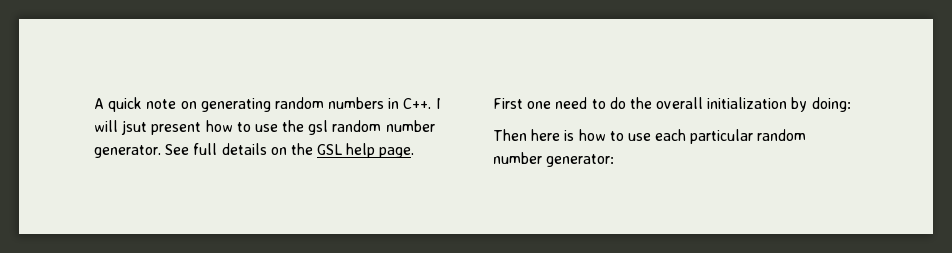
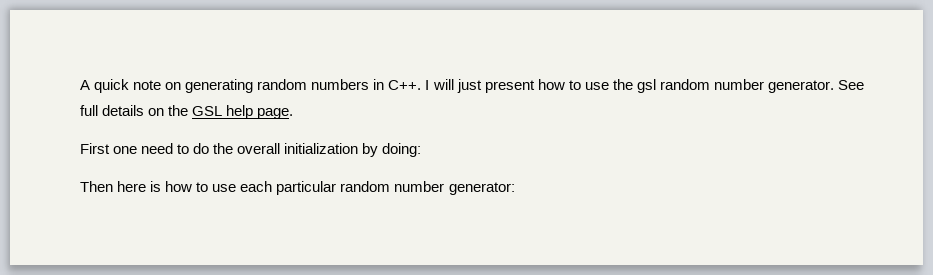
[121,120,148,135] jsut -> [456,79,482,93] just

